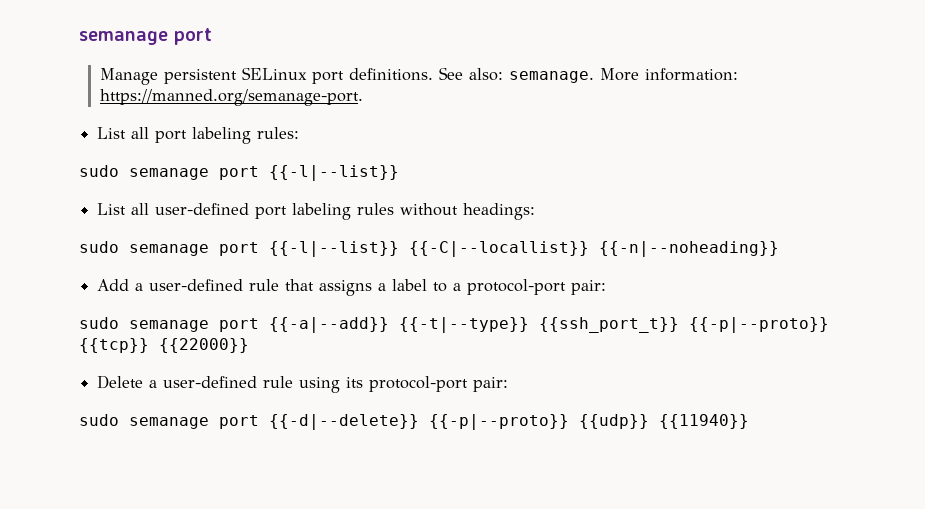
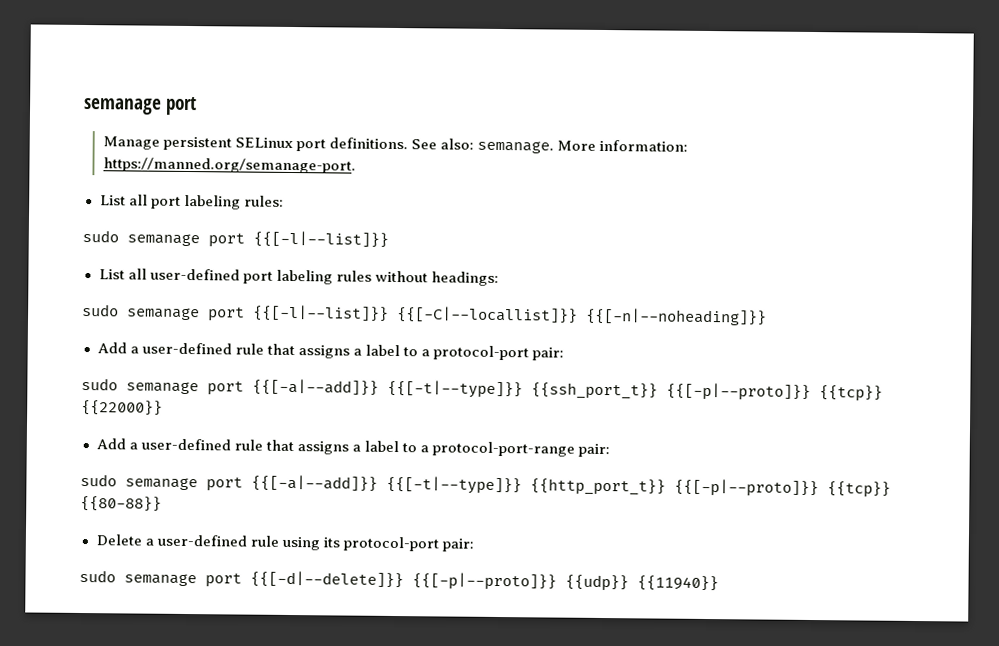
[269,165,399,181] {{-l|--list}} -> [253,230,389,248] {{[-l|--list]}}
[269,241,779,257] {{-l|--list}} {{-C|--locallist}} {{-n|--noheading}} -> [253,304,767,326] {{[-l|--list]}} {{[-C|--locallist]}} {{[-n|--noheading]}}
[269,317,829,333] [79,338,249,353] {{-a|--add}} {{-t|--type}} {{ssh_port_t}} {{-p|--proto}} {{tcp}} {{22000}} -> [252,378,883,402] [81,399,163,416] [95,438,611,458] [80,473,891,498] [80,495,162,512] {{[-a|--add]}} {{[-t|--type]}} {{ssh_port_t}} {{[-p|--proto]}} {{tcp}} {{22000}} // Add a user-defined rule that assigns a label to a protocol-port-range pair: // sudo semanage port {{[-a|--add]}} {{[-t|--type]}} {{http_port_t}} {{[-p|--proto]}} {{tcp}} {{80-88}}
[269,414,569,430] {{-d|--delete}} {{-p|--proto}} -> [250,570,557,591] {{[-d|--delete]}} {{[-p|--proto]}}

